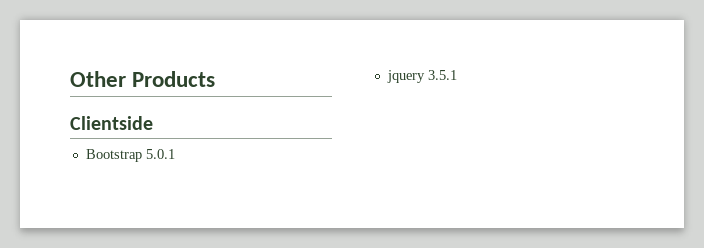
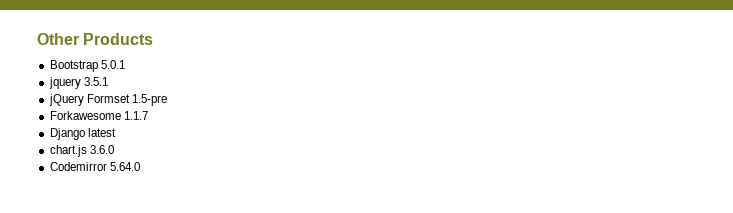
[70,116,153,130] // Clientside -> (154, 39) none
(457, 75) none -> [48,94,167,106] [49,111,148,120] [49,128,116,140] [49,145,114,157] [49,162,140,171] // jQuery Formset 1.5-pre // Forkawesome 1.1.7 // Django latest // chart.js 3.6.0 // Codemirror 5.64.0

